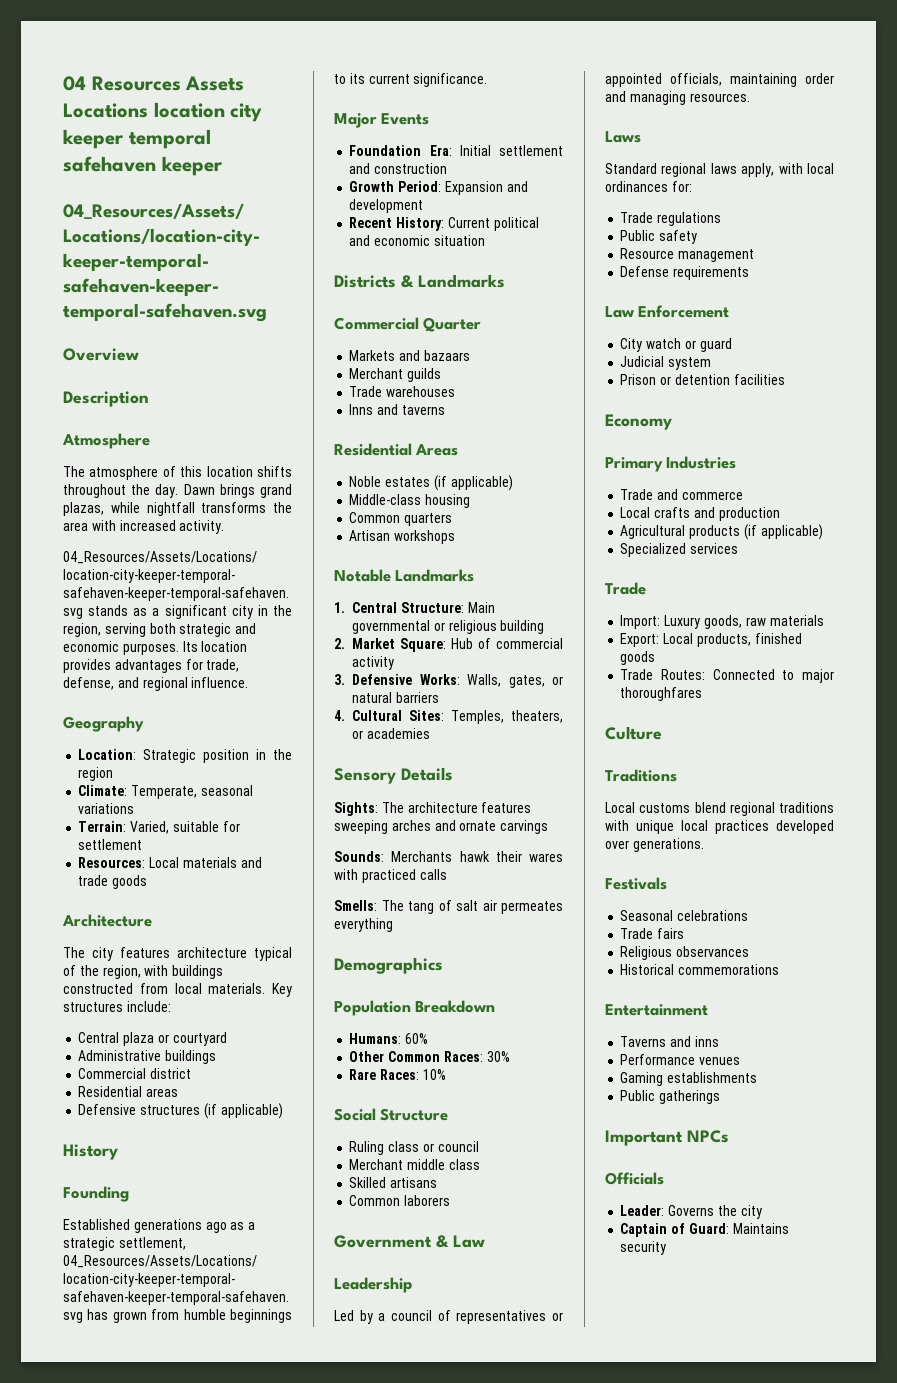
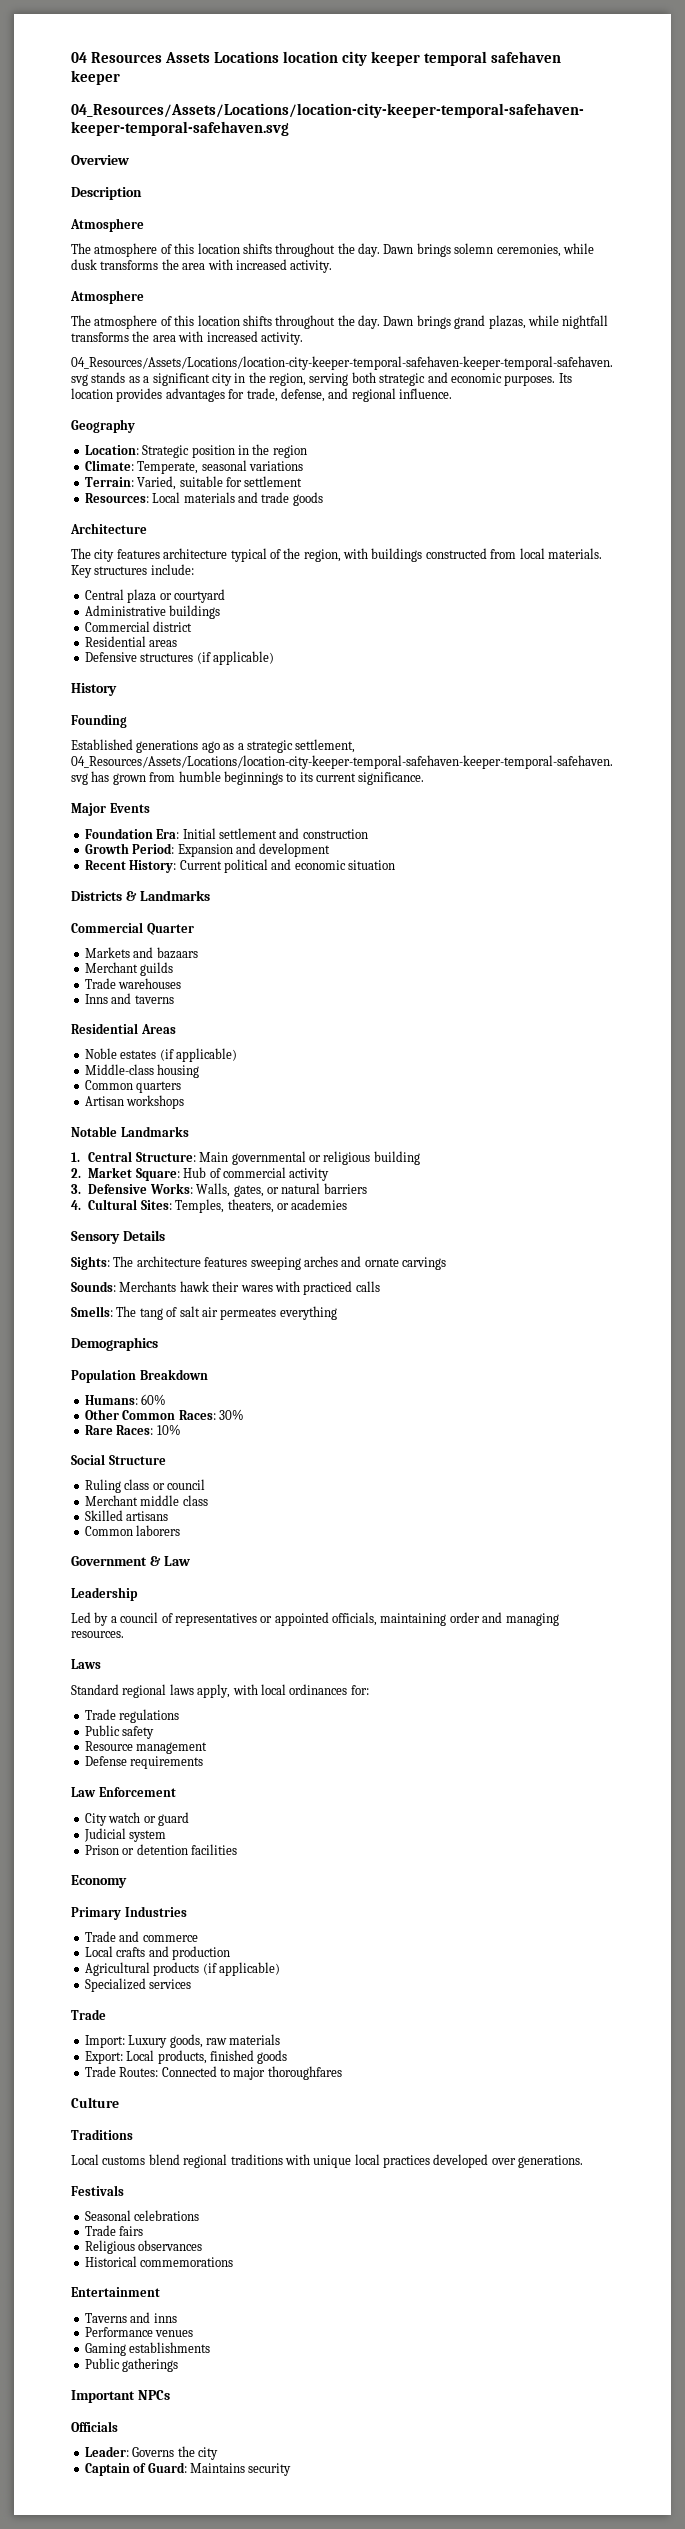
(150, 441) none -> [71,243,594,257] [71,259,333,273] [70,290,144,304] // The atmosphere of this location shifts throughout the day. Dawn brings solemn ceremonies, while dusk transforms the area with increased activity. // Atmosphere

